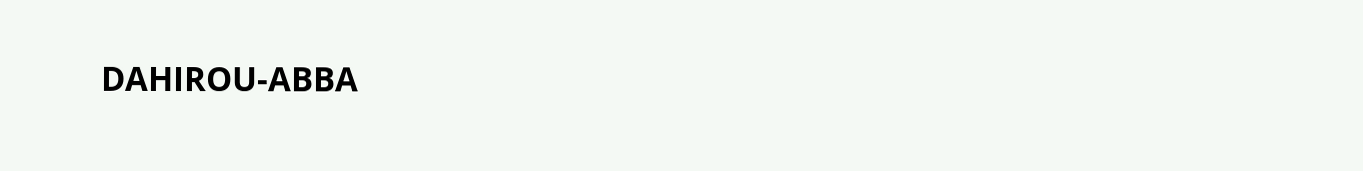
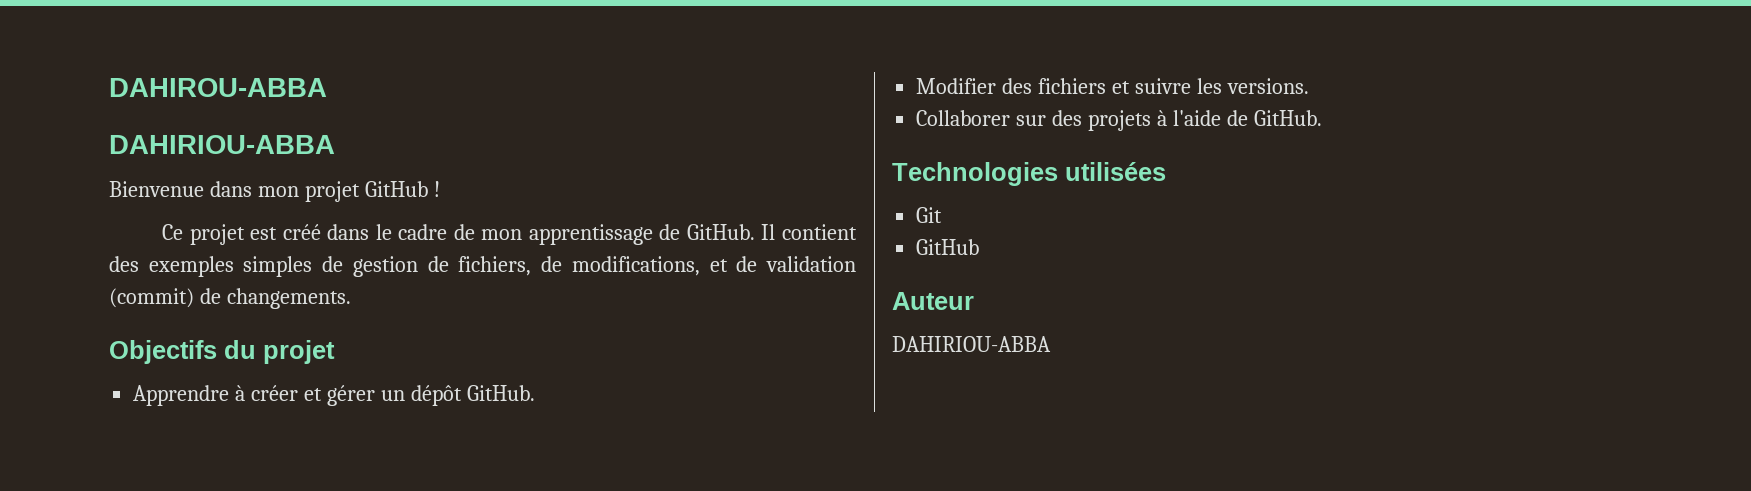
(359, 79) none -> [109,135,335,154] [109,181,440,202] [161,224,858,245] [109,256,857,277] [109,288,351,309] [109,340,335,364] [133,385,535,406] [916,78,1309,94] [916,110,1322,131] [892,162,1166,186] [916,207,943,223] [916,239,980,255] [892,292,974,310] [892,336,1051,352] // DAHIRIOU-ABBA // Bienvenue dans mon projet GitHub ! // Ce projet est créé dans le cadre de mon apprentissage de GitHub. Il contient des exemples simples de gestion de fichiers, de modifications, et de validation (commit) de changements. // Objectifs du projet // Apprendre à créer et gérer un dépôt GitHub. // Modifier des fichiers et suivre les versions. // Collaborer sur des projets à l'aide de GitHub. // Technologies utilisées // Git // GitHub // Auteur // DAHIRIOU-ABBA

